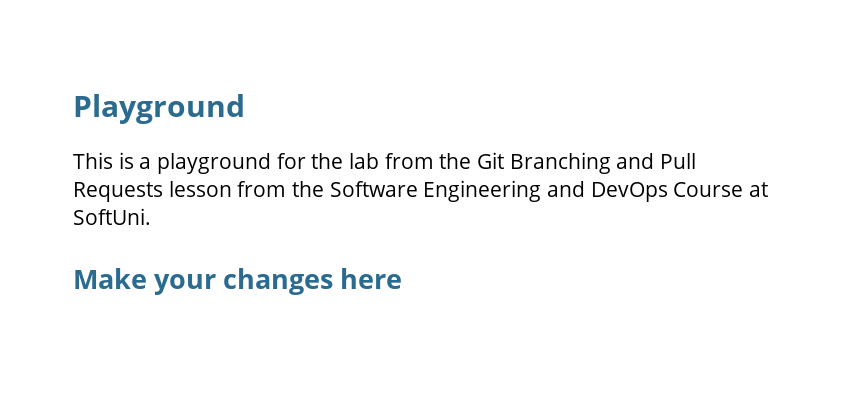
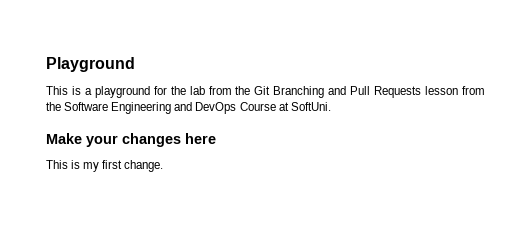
(403, 278) none -> [46,160,164,172] // This is my first change.

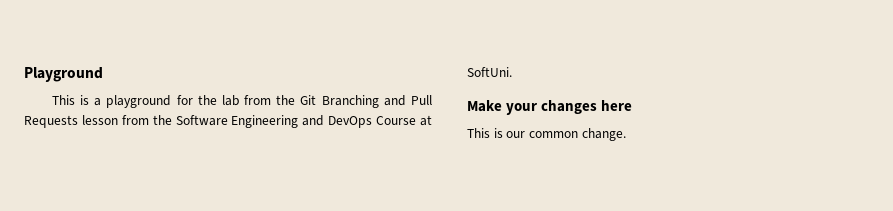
[83,160,123,172] my first -> [506,131,578,138] our common

